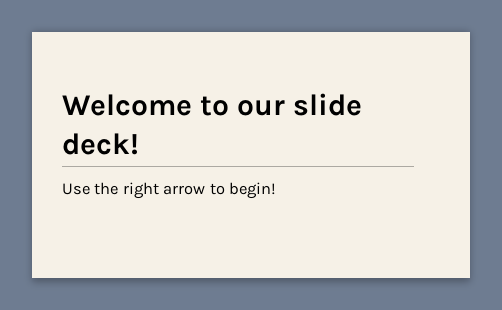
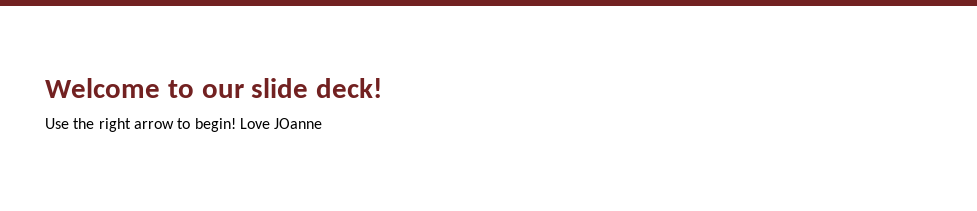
(277, 190) none -> [239,118,323,129] Love JOanne

